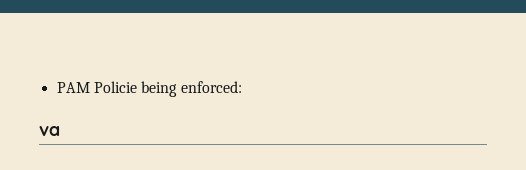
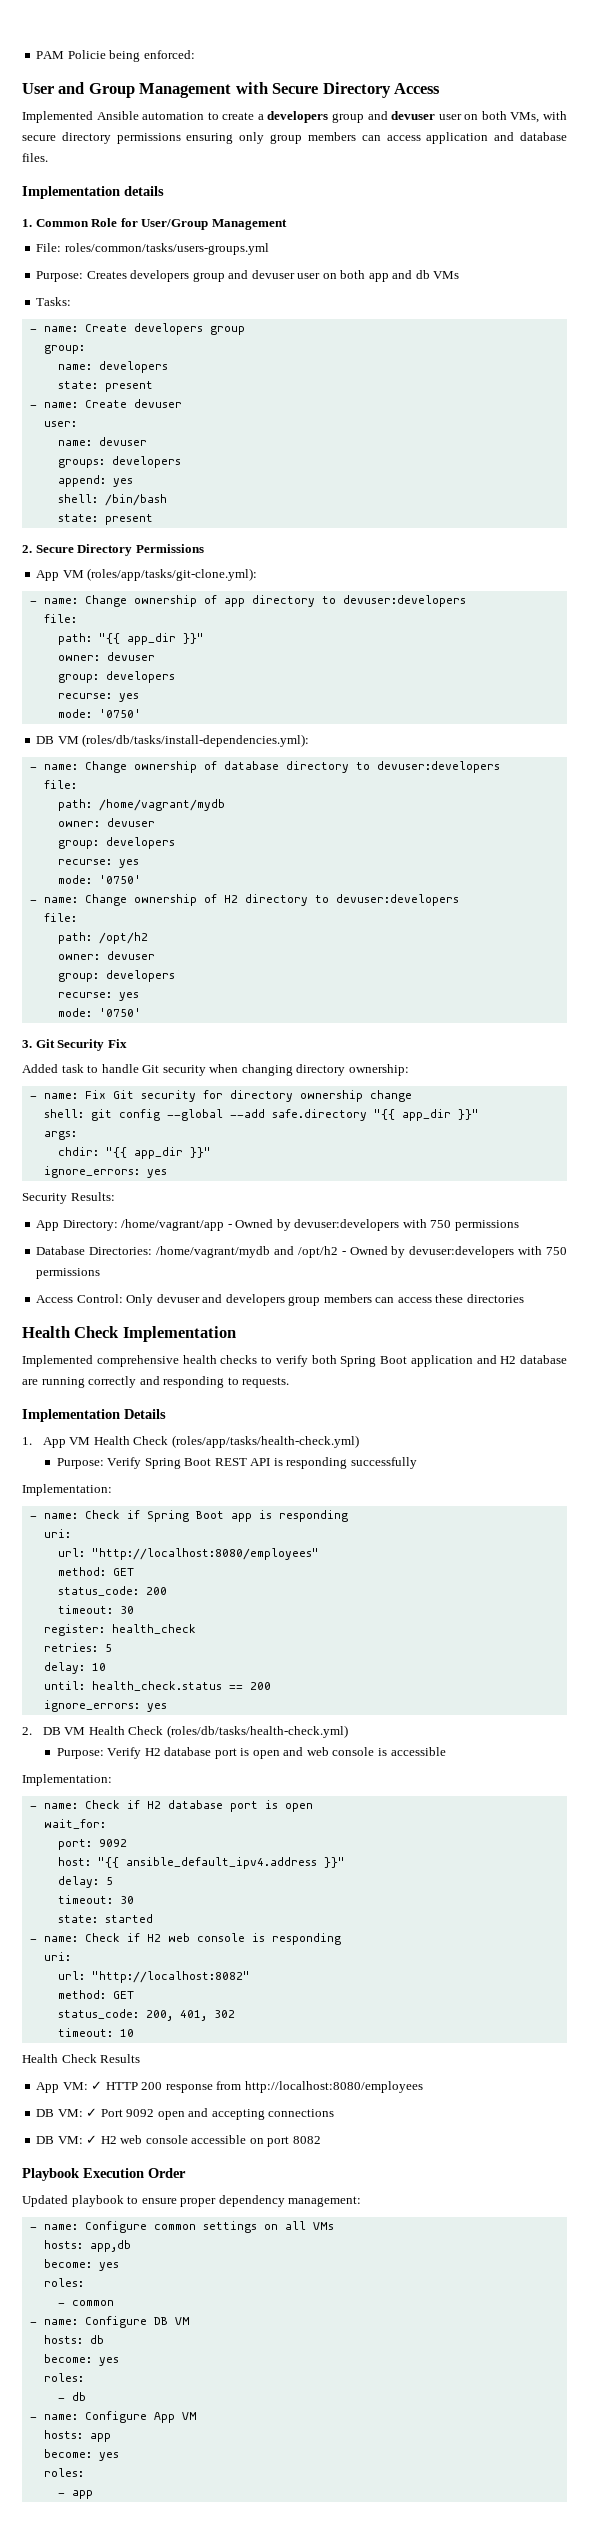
[39,126,60,136] va -> [22,82,441,98] [22,111,567,123] [22,132,567,144] [22,153,48,162] [22,186,164,199] [22,218,287,230] [36,243,269,255] [36,270,460,282] [36,297,72,306] [29,323,245,335] [43,345,85,354] [57,361,168,373] [57,381,153,392] [29,399,182,408] [43,421,77,427] [57,437,147,446] [57,456,181,468] [57,475,133,487] [57,494,167,506] [57,514,153,525] [22,544,204,556] [36,568,258,581] [29,595,466,607] [43,614,77,623] [57,633,204,645] [57,652,155,661] [57,671,175,683] [57,693,139,702] [57,709,141,718] [36,734,310,747] [29,761,500,773] [43,780,77,789] [57,799,225,811] [57,818,155,827] [57,837,175,849] [57,859,139,868] [57,875,141,884] [29,894,459,906] [43,913,77,922] [57,932,148,944] [57,951,155,960] [57,970,175,982] [57,992,139,1001] [57,1008,141,1017] [22,1039,127,1051] [22,1064,409,1076] [29,1090,412,1102] [43,1109,479,1121] [43,1131,77,1140] [57,1147,211,1159] [43,1166,167,1178] [22,1192,115,1204] [36,1219,519,1231] [36,1246,568,1258] [36,1268,101,1279] [36,1294,524,1306] [22,1326,236,1342] [22,1355,567,1367] [22,1376,290,1388] [22,1409,166,1422] [22,1435,359,1448] [56,1457,417,1469] [22,1484,112,1496] [29,1510,348,1522] [43,1529,71,1538] [57,1548,319,1560] [57,1567,134,1576] [57,1586,167,1596] [57,1605,134,1614] [43,1624,196,1636] [43,1643,112,1652] [43,1662,106,1674] [43,1681,271,1691] [43,1700,167,1712] [22,1725,348,1738] [56,1747,446,1759] [22,1774,112,1786] [29,1800,313,1812] [43,1819,106,1829] [57,1839,127,1850] [57,1857,345,1869] [57,1876,113,1888] [57,1895,134,1904] [57,1914,153,1923] [29,1933,341,1945] [43,1952,71,1961] [57,1971,250,1983] [57,1990,134,1999] [57,2009,235,2021] [57,2028,134,2037] [22,2054,141,2063] [36,2081,423,2093] [36,2108,335,2120] [36,2135,321,2147] [22,2168,186,2181] [22,2195,362,2207] [29,2221,334,2233] [43,2240,131,2252] [43,2259,119,2271] [43,2278,84,2287] [57,2300,114,2306] [29,2316,190,2328] [43,2335,104,2344] [43,2354,119,2366] [43,2373,84,2382] [57,2392,86,2401] [29,2411,197,2423] [43,2430,111,2442] [43,2449,119,2461] [43,2468,84,2477] [57,2490,93,2499] User and Group Management with Secure Directory Access // Implemented Ansible automation to create a developers group and devuser user on both VMs, with secure directory permissions ensuring only group members can access application and database files. // Implementation details // 1. Common Role for User/Group Management // File: roles/common/tasks/users-groups.yml // Purpose: Creates developers group and devuser user on both app and db VMs // Tasks: // - name: Create developers group // group: // name: developers // state: present // - name: Create devuser // user: // name: devuser // groups: developers // append: yes // shell: /bin/bash // state: present // 2. Secure Directory Permissions // App VM (roles/app/tasks/git-clone.yml): // - name: Change ownership of app directory to devuser:developers // file: // path: "{{ app_dir }}" // owner: devuser // group: developers // recurse: yes // mode: '0750' // DB VM (roles/db/tasks/install-dependencies.yml): // - name: Change ownership of database directory to devuser:developers // file: // path: /home/vagrant/mydb // owner: devuser // group: developers // recurse: yes // mode: '0750' // - name: Change ownership of H2 directory to devuser:developers // file: // path: /opt/h2 // owner: devuser // group: developers // recurse: yes // mode: '0750' // 3. Git Security Fix // Added task to handle Git security when changing directory ownership: // - name: Fix Git security for directory ownership change // shell: git config --global --add safe.directory "{{ app_dir }}" // args: // chdir: "{{ app_dir }}" // ignore_errors: yes // Security Results: // App Directory: /home/vagrant/app - Owned by devuser:developers with 750 permissions // Database Directories: /home/vagrant/mydb and /opt/h2 - Owned by devuser:developers with 750 permissions // Access Control: Only devuser and developers group members can access these directories // Health Check Implementation // Implemented comprehensive health checks to verify both Spring Boot application and H2 database are running correctly and responding to requests. // Implementation Details // 1. App VM Health Check (roles/app/tasks/health-check.yml) // Purpose: Verify Spring Boot REST API is responding successfully // Implementation: // - name: Check if Spring Boot app is responding // uri: // url: "http://localhost:8080/employees" // method: GET // status_code: 200 // timeout: 30 // register: health_check // retries: 5 // delay: 10 // until: health_check.status == 200 // ignore_errors: yes // 2. DB VM Health Check (roles/db/tasks/health-check.yml) // Purpose: Verify H2 database port is open and web console is accessible // Implementation: // - name: Check if H2 database port is open // wait_for: // port: 9092 // host: "{{ ansible_default_ipv4.address }}" // delay: 5 // timeout: 30 // state: started // - name: Check if H2 web console is responding // uri: // url: "http://localhost:8082" // method: GET // status_code: 200, 401, 302 // timeout: 10 // Health Check Results // App VM: ✓ HTTP 200 response from http://localhost:8080/employees // DB VM: ✓ Port 9092 open and accepting connections // DB VM: ✓ H2 web console accessible on port 8082 // Playbook Execution Order // Updated playbook to ensure proper dependency management: // - name: Configure common settings on all VMs // hosts: app,db // become: yes // roles: // - common // - name: Configure DB VM // hosts: db // become: yes // roles: // - db // - name: Configure App VM // hosts: app // become: yes // roles: // - app

